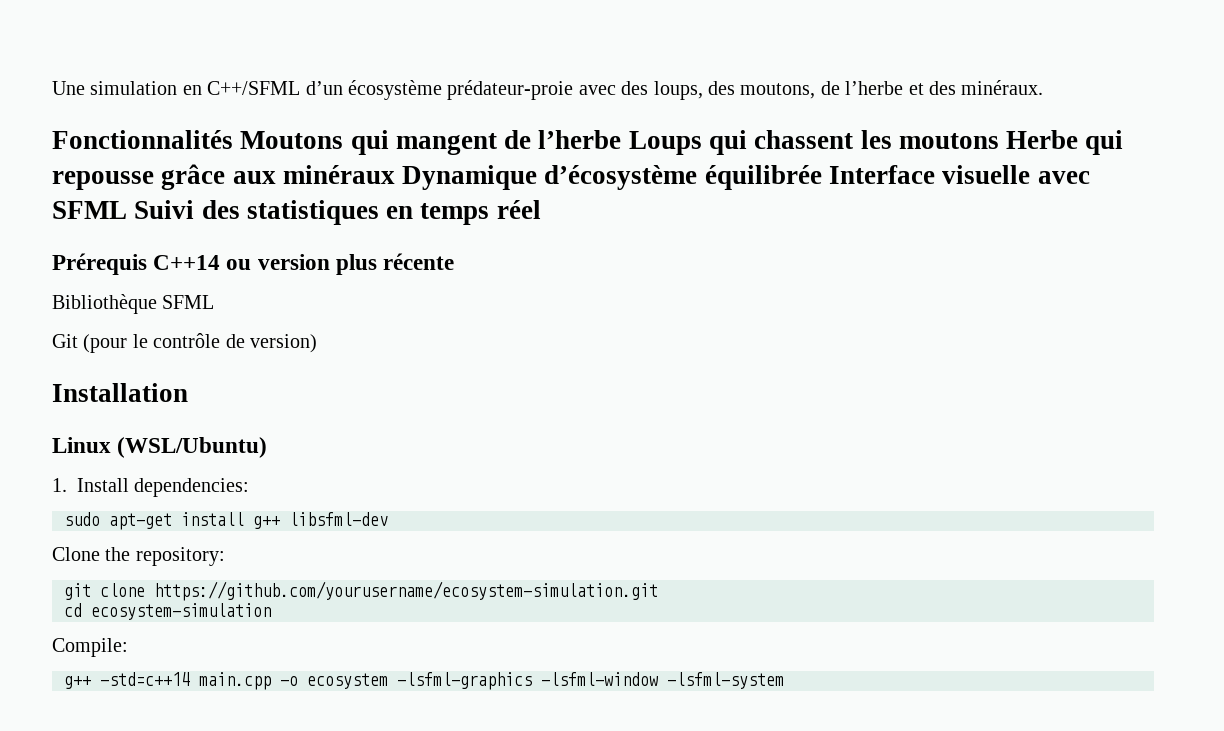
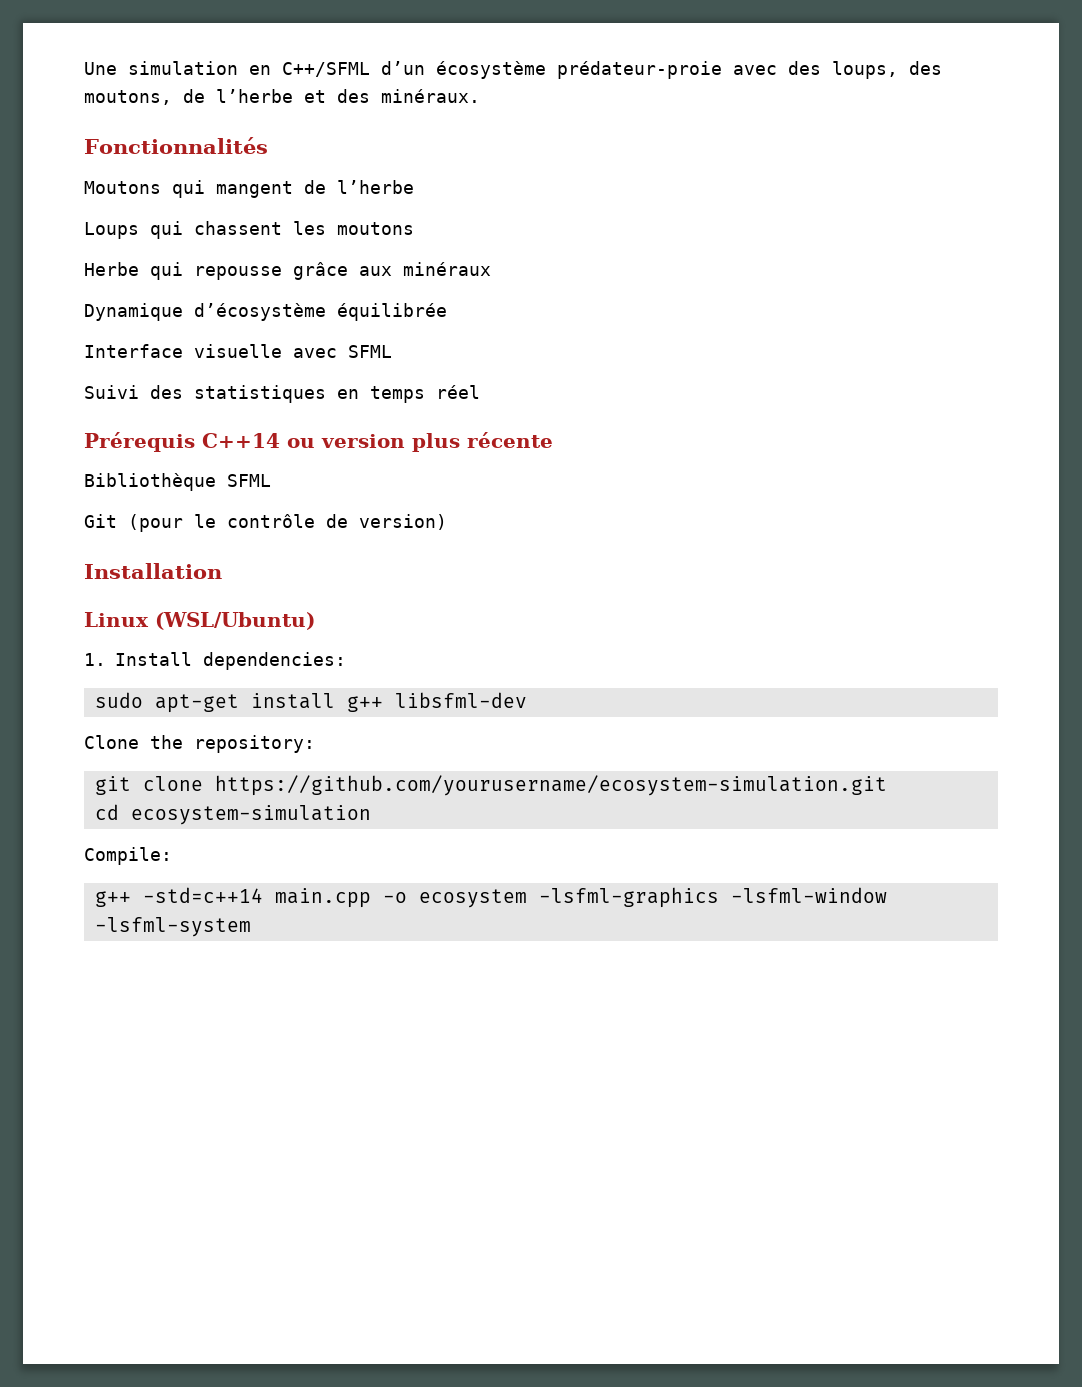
(233, 139) none -> (268, 145) //
(622, 139) none -> (414, 187) //
(999, 141) none -> (414, 228) //
(395, 174) none -> (491, 269) //
(822, 177) none -> (447, 312) //
(127, 210) none -> (392, 351) //

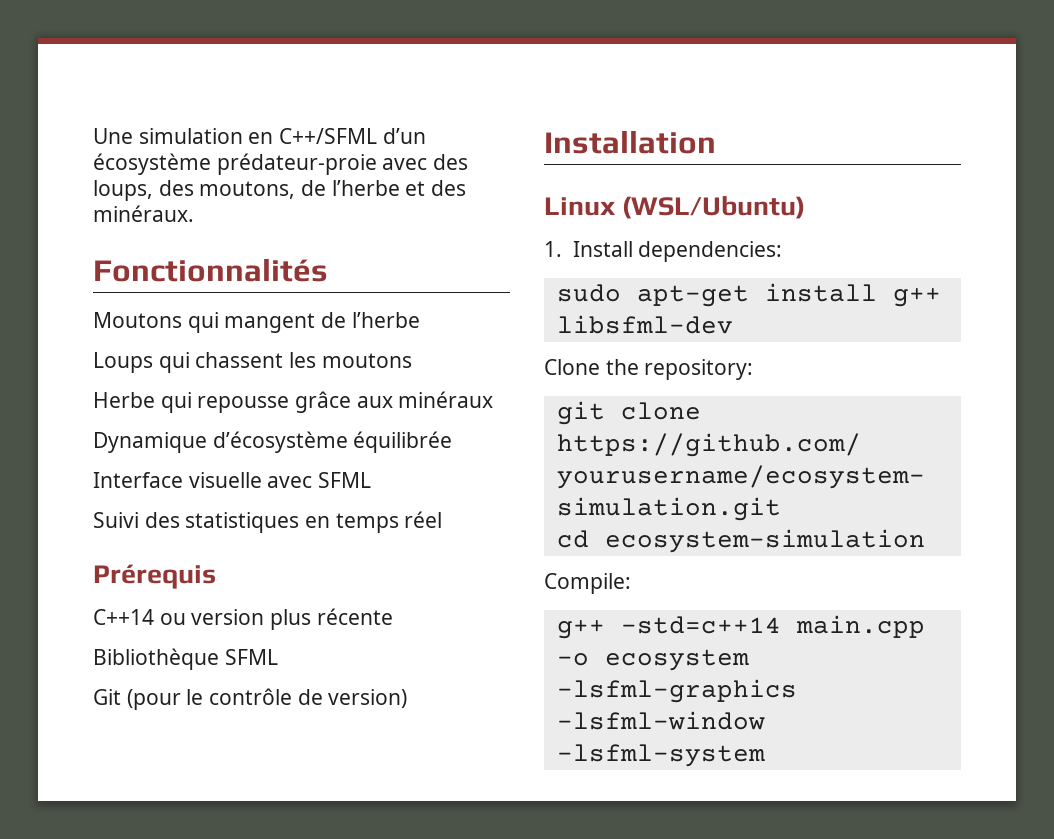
(195, 442) none -> (216, 576) //

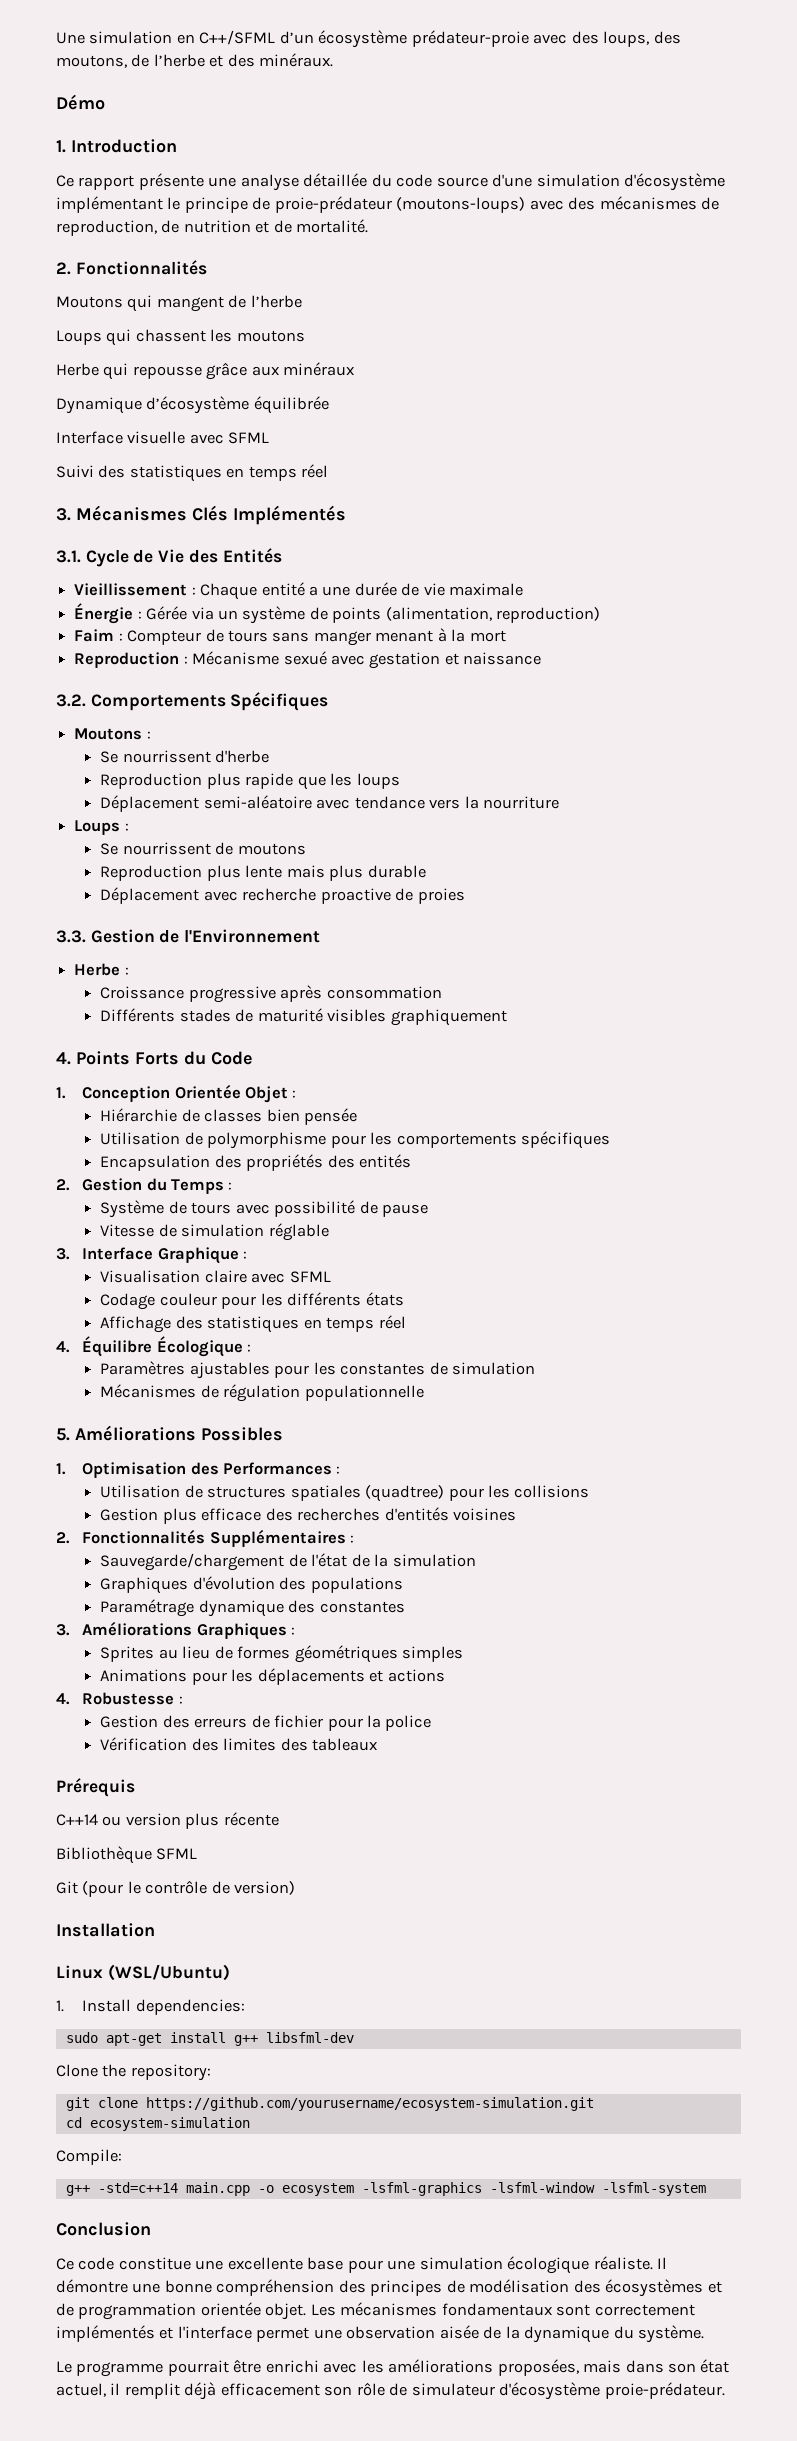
(194, 213) none -> [56,94,105,110] [56,139,177,153] [56,173,726,191] [56,196,720,213] [56,219,369,236] [56,262,71,275] Démo // 1. Introduction // Ce rapport présente une analyse détaillée du code source d'une simulation d'écosystème implémentant le principe de proie-prédateur (moutons-loups) avec des mécanismes de reproduction, de nutrition et de mortalité. // 2.
(443, 519) none -> [56,505,346,525] [56,548,282,567] [74,582,524,600] [74,603,601,624] [74,628,506,646] [74,651,542,669] [56,692,329,711] [74,728,151,740] [100,750,270,763] [100,773,400,790] [100,795,559,812] [74,820,129,835] [100,842,306,855] [100,865,426,881] [100,887,465,904] [56,929,321,943] [74,963,129,976] [100,985,442,1003] [100,1008,507,1026] [56,1051,253,1065] [56,1084,297,1103] [100,1108,358,1125] [100,1131,610,1149] [100,1154,412,1171] [56,1178,233,1194] [100,1200,428,1218] [100,1223,329,1241] [56,1247,247,1264] [100,1270,331,1283] [100,1292,404,1310] [100,1315,406,1333] [56,1336,251,1357] [100,1361,535,1379] [100,1384,424,1402] [56,1425,283,1441] [56,1462,341,1478] [100,1485,590,1502] [100,1507,516,1524] [56,1529,354,1547] [100,1553,476,1571] [100,1576,403,1594] [100,1599,405,1617] [56,1621,295,1640] [100,1645,463,1663] [100,1668,445,1685] [56,1692,183,1705] [100,1715,432,1731] [100,1737,378,1751] // 3. Mécanismes Clés Implémentés // 3.1. Cycle de Vie des Entités // Vieillissement : Chaque entité a une durée de vie maximale // Énergie : Gérée via un système de points (alimentation, reproduction) // Faim : Compteur de tours sans manger menant à la mort // Reproduction : Mécanisme sexué avec gestation et naissance // 3.2. Comportements Spécifiques // Moutons : // Se nourrissent d'herbe // Reproduction plus rapide que les loups // Déplacement semi-aléatoire avec tendance vers la nourriture // Loups : // Se nourrissent de moutons // Reproduction plus lente mais plus durable // Déplacement avec recherche proactive de proies // 3.3. Gestion de l'Environnement // Herbe : // Croissance progressive après consommation // Différents stades de maturité visibles graphiquement // 4. Points Forts du Code // 1. Conception Orientée Objet : // Hiérarchie de classes bien pensée // Utilisation de polymorphisme pour les comportements spécifiques // Encapsulation des propriétés des entités // 2. Gestion du Temps : // Système de tours avec possibilité de pause // Vitesse de simulation réglable // 3. Interface Graphique : // Visualisation claire avec SFML // Codage couleur pour les différents états // Affichage des statistiques en temps réel // 4. Équilibre Écologique : // Paramètres ajustables pour les constantes de simulation // Mécanismes de régulation populationnelle // 5. Améliorations Possibles // 1. Optimisation des Performances : // Utilisation de structures spatiales (quadtree) pour les collisions // Gestion plus efficace des recherches d'entités voisines // 2. Fonctionnalités Supplémentaires : // Sauvegarde/chargement de l'état de la simulation // Graphiques d'évolution des populations // Paramétrage dynamique des constantes // 3. Améliorations Graphiques : // Sprites au lieu de formes géométriques simples // Animations pour les déplacements et actions // 4. Robustesse : // Gestion des erreurs de fichier pour la police // Vérification des limites des tableaux
(765, 755) none -> [56,2222,151,2236] [56,2256,668,2274] [56,2279,722,2297] [56,2302,695,2320] [56,2325,705,2343] [56,2359,730,2377] [56,2382,725,2400] // Conclusion // Ce code constitue une excellente base pour une simulation écologique réaliste. Il démontre une bonne compréhension des principes de modélisation des écosystèmes et de programmation orientée objet. Les mécanismes fondamentaux sont correctement implémentés et l'interface permet une observation aisée de la dynamique du système. // Le programme pourrait être enrichi avec les améliorations proposées, mais dans son état actuel, il remplit déjà efficacement son rôle de simulateur d'écosystème proie-prédateur.

